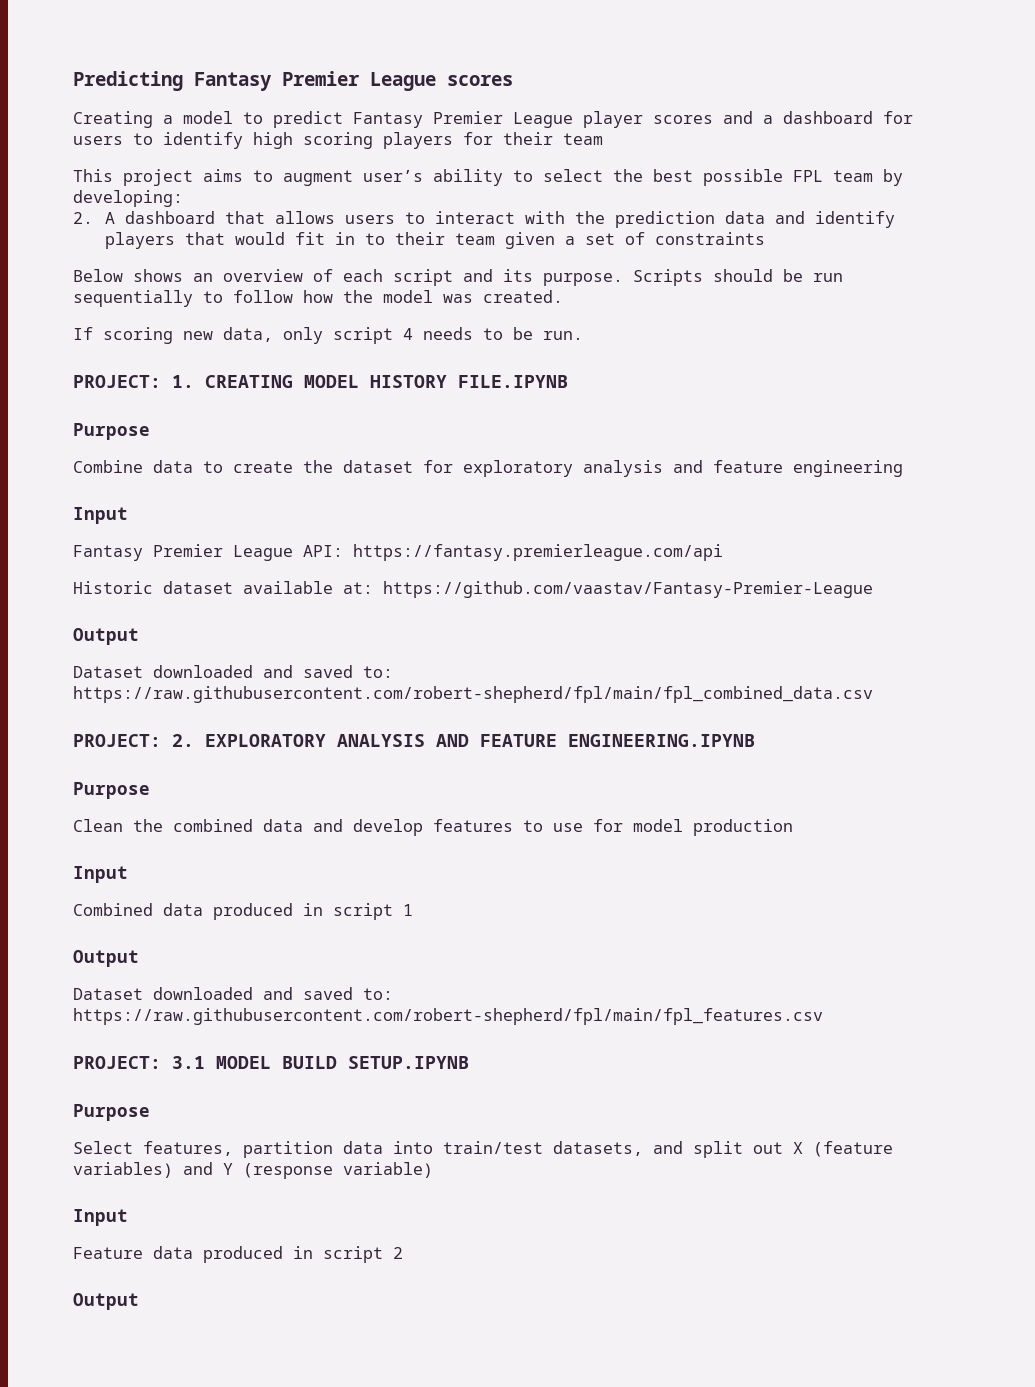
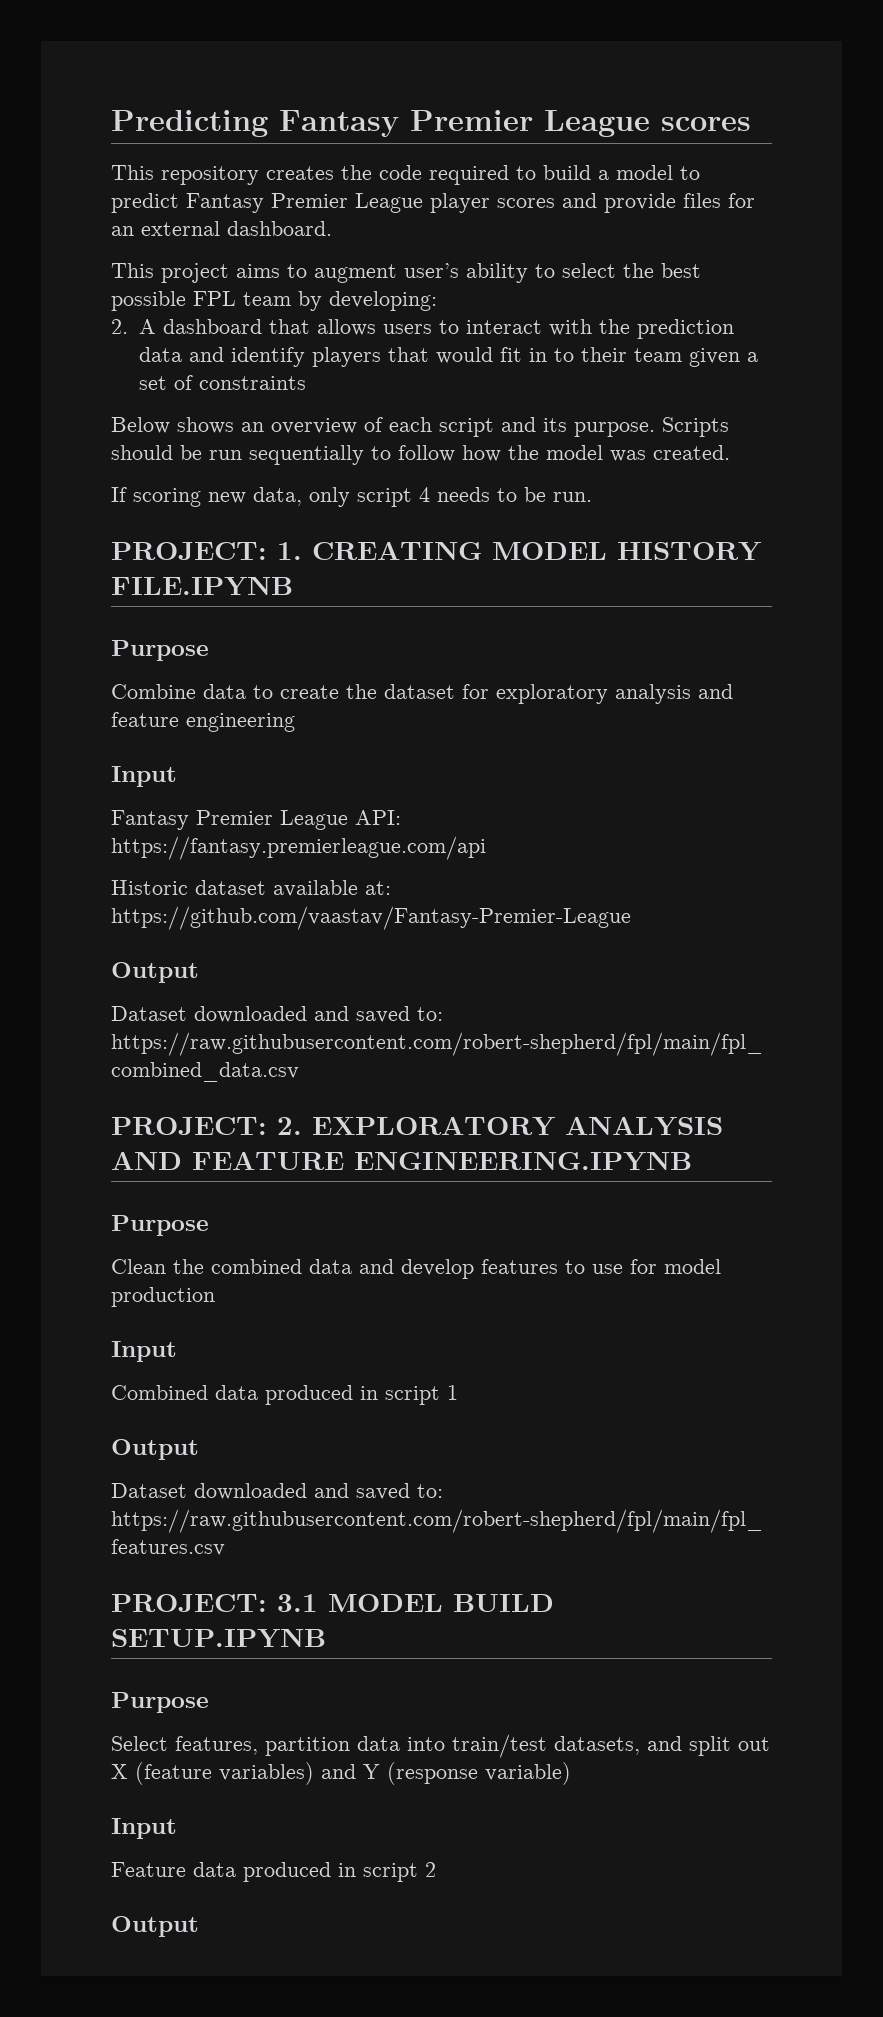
[73,111,153,128] Creating -> [111,165,591,185] This repository creates the code required to build
[763,111,913,124] [73,132,603,149] a dashboard for users to identify high scoring players for their team -> [604,193,755,213] [111,221,332,236] provide files for an external dashboard.

